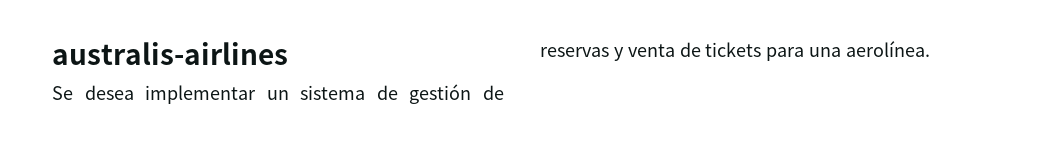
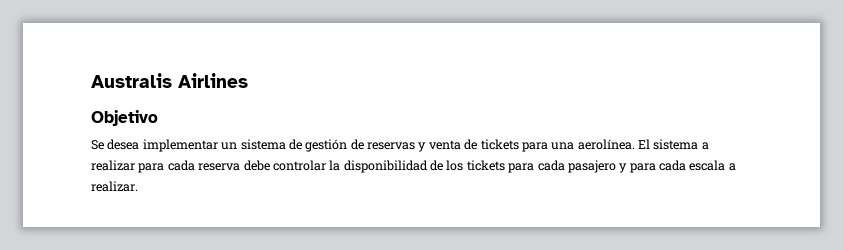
[52,42,288,65] australis-airlines -> [91,73,248,88] [91,110,158,126] Australis Airlines // Objetivo
(931, 49) none -> [638,139,709,150] [91,160,736,173] [91,181,138,192] El sistema a realizar para cada reserva debe controlar la disponibilidad de los tickets para cada pasajero y para cada escala a realizar.

